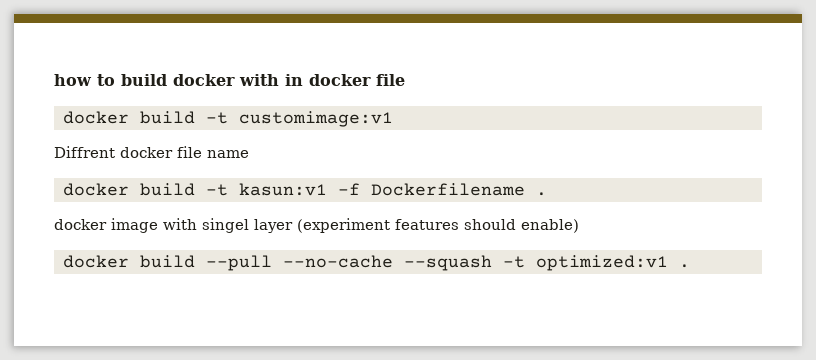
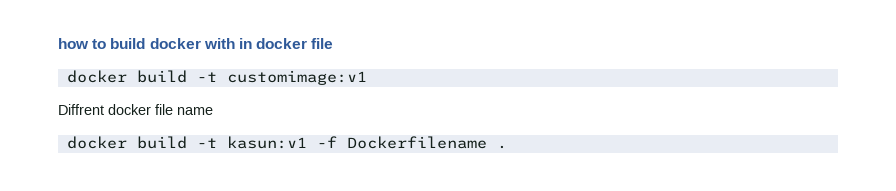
[54,218,579,233] [62,255,690,271] // docker image with singel layer (experiment features should enable) // docker build --pull --no-cache --squash -t optimized:v1 . -> (507, 147) none

